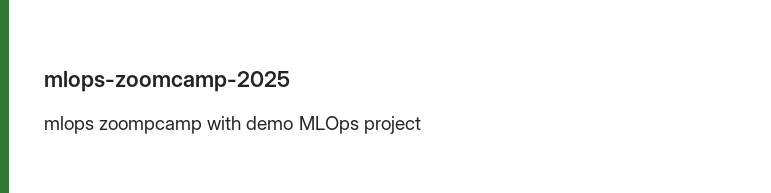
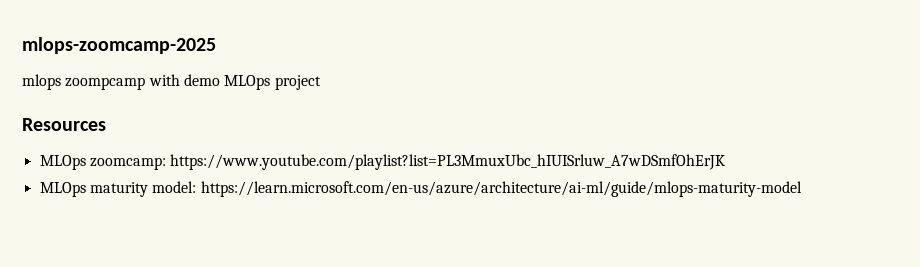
(421, 125) none -> [22,118,106,131] [39,154,726,170] [39,181,802,197] // Resources // MLOps zoomcamp: https://www.youtube.com/playlist?list=PL3MmuxUbc_hIUISrluw_A7wDSmfOhErJK // MLOps maturity model: https://learn.microsoft.com/en-us/azure/architecture/ai-ml/guide/mlops-maturity-model

